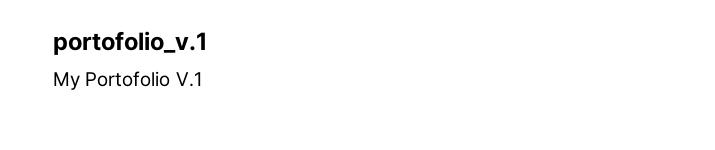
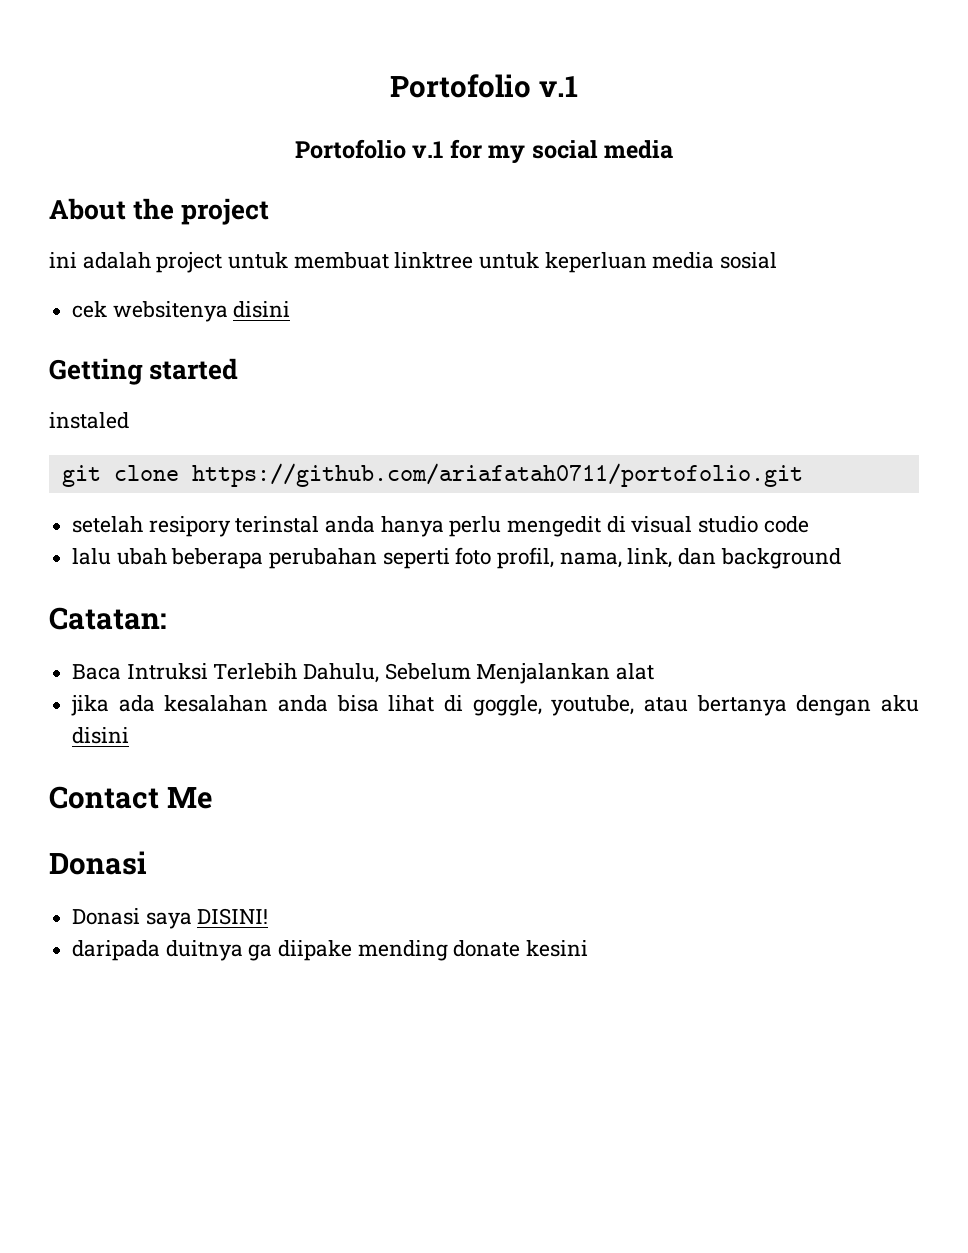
[53,31,207,55] [53,71,203,90] portofolio_v.1 // My Portofolio V.1 -> [390,74,578,98] [295,139,673,164] [49,198,270,225] [49,252,778,273] [72,301,291,322] [49,358,239,385] [49,412,129,429] [61,463,803,487] [72,516,809,537] [72,547,841,569] [49,607,167,630] [72,663,655,684] [71,695,919,716] [72,727,130,744] [49,786,213,809] [49,851,147,875] [72,908,269,929] [72,940,589,961] Portofolio v.1 // Portofolio v.1 for my social media // About the project // ini adalah project untuk membuat linktree untuk keperluan media sosial // cek websitenya disini // Getting started // instaled // git clone https://github.com/ariafatah0711/portofolio.git // setelah resipory terinstal anda hanya perlu mengedit di visual studio code // lalu ubah beberapa perubahan seperti foto profil, nama, link, dan background // Catatan: // Baca Intruksi Terlebih Dahulu, Sebelum Menjalankan alat // jika ada kesalahan anda bisa lihat di goggle, youtube, atau bertanya dengan aku disini // Contact Me // Donasi // Donasi saya DISINI! // daripada duitnya ga diipake mending donate kesini

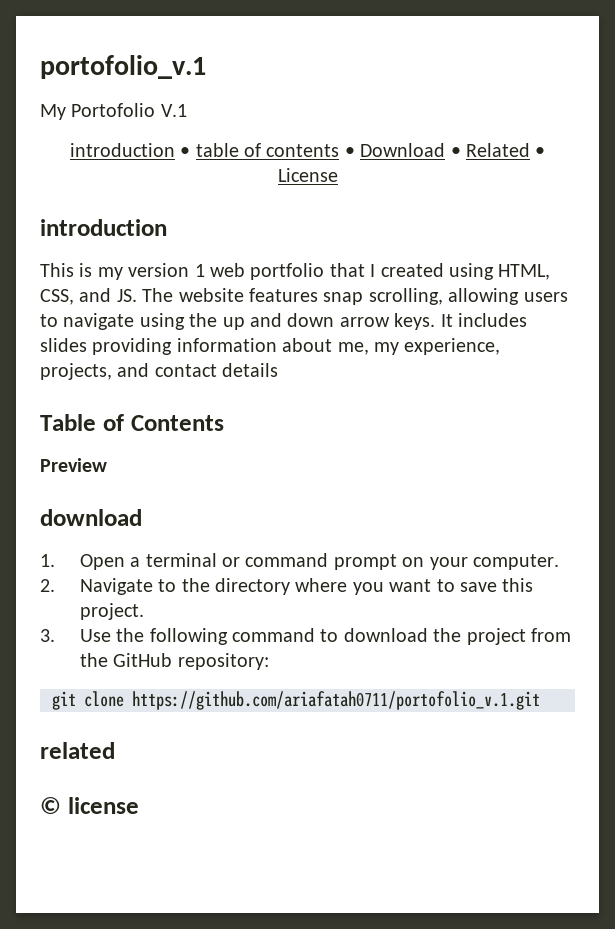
[390,74,578,98] [295,139,673,164] [49,198,270,225] [49,252,778,273] [72,301,291,322] [49,358,239,385] [49,412,129,429] [61,463,803,487] [72,516,809,537] [72,547,841,569] [49,607,167,630] [72,663,655,684] [71,695,919,716] [72,727,130,744] [49,786,213,809] [49,851,147,875] [72,908,269,929] [72,940,589,961] Portofolio v.1 // Portofolio v.1 for my social media // About the project // ini adalah project untuk membuat linktree untuk keperluan media sosial // cek websitenya disini // Getting started // instaled // git clone https://github.com/ariafatah0711/portofolio.git // setelah resipory terinstal anda hanya perlu mengedit di visual studio code // lalu ubah beberapa perubahan seperti foto profil, nama, link, dan background // Catatan: // Baca Intruksi Terlebih Dahulu, Sebelum Menjalankan alat // jika ada kesalahan anda bisa lihat di goggle, youtube, atau bertanya dengan aku disini // Contact Me // Donasi // Donasi saya DISINI! // daripada duitnya ga diipake mending donate kesini -> [40,55,206,79] [40,103,187,120] [69,143,546,157] [277,168,338,182] [40,219,167,236] [40,263,551,280] [40,288,568,305] [40,313,527,330] [40,338,501,355] [40,363,279,380] [40,414,224,431] [40,458,107,472] [40,509,142,526] [40,553,559,570] [40,578,534,595] [79,603,144,620] [40,628,571,645] [79,653,269,670] [52,691,540,710] [40,742,115,759] [40,797,139,814] portofolio_v.1 // My Portofolio V.1 // introduction • table of contents • Download • Related • License // introduction // This is my version 1 web portfolio that I created using HTML, CSS, and JS. The website features snap scrolling, allowing users to navigate using the up and down arrow keys. It includes slides providing information about me, my experience, projects, and contact details // Table of Contents // Preview // download // 1. Open a terminal or command prompt on your computer. // 2. Navigate to the directory where you want to save this project. // 3. Use the following command to download the project from the GitHub repository: // git clone https://github.com/ariafatah0711/portofolio_v.1.git // related // © license

